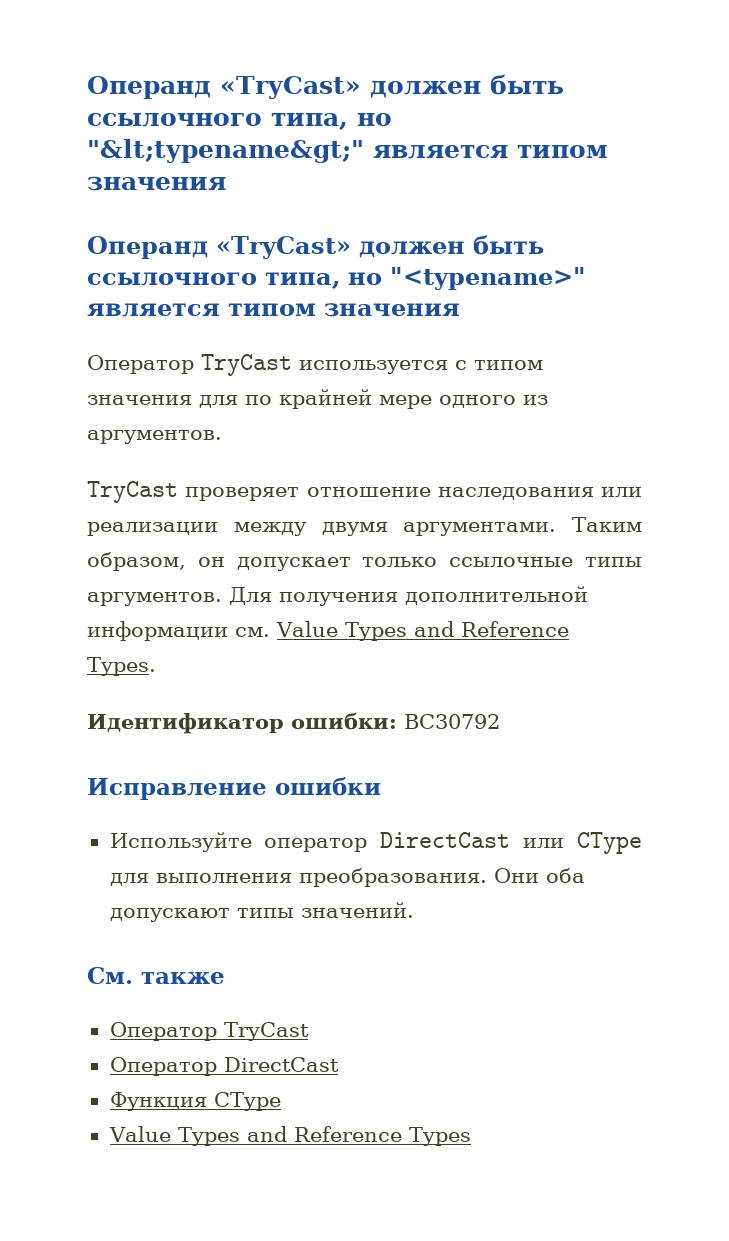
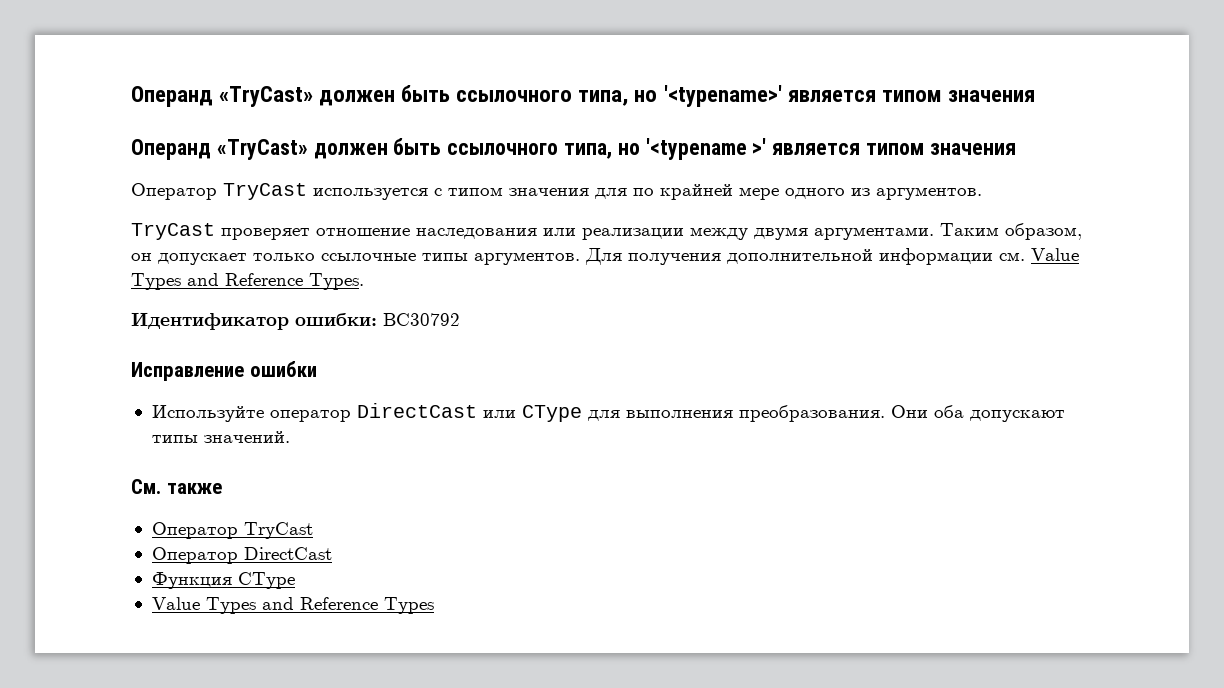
[87,74,564,99] [87,113,392,130] [87,139,364,163] Операнд «TryCast» должен быть ссылочного типа, но "&lt;typename&gt;" -> [131,85,782,107] Операнд «TryCast» должен быть ссылочного типа, но '<typename>'
[390,267,586,290] "<typename>" -> [645,138,767,160] '<typename >'

